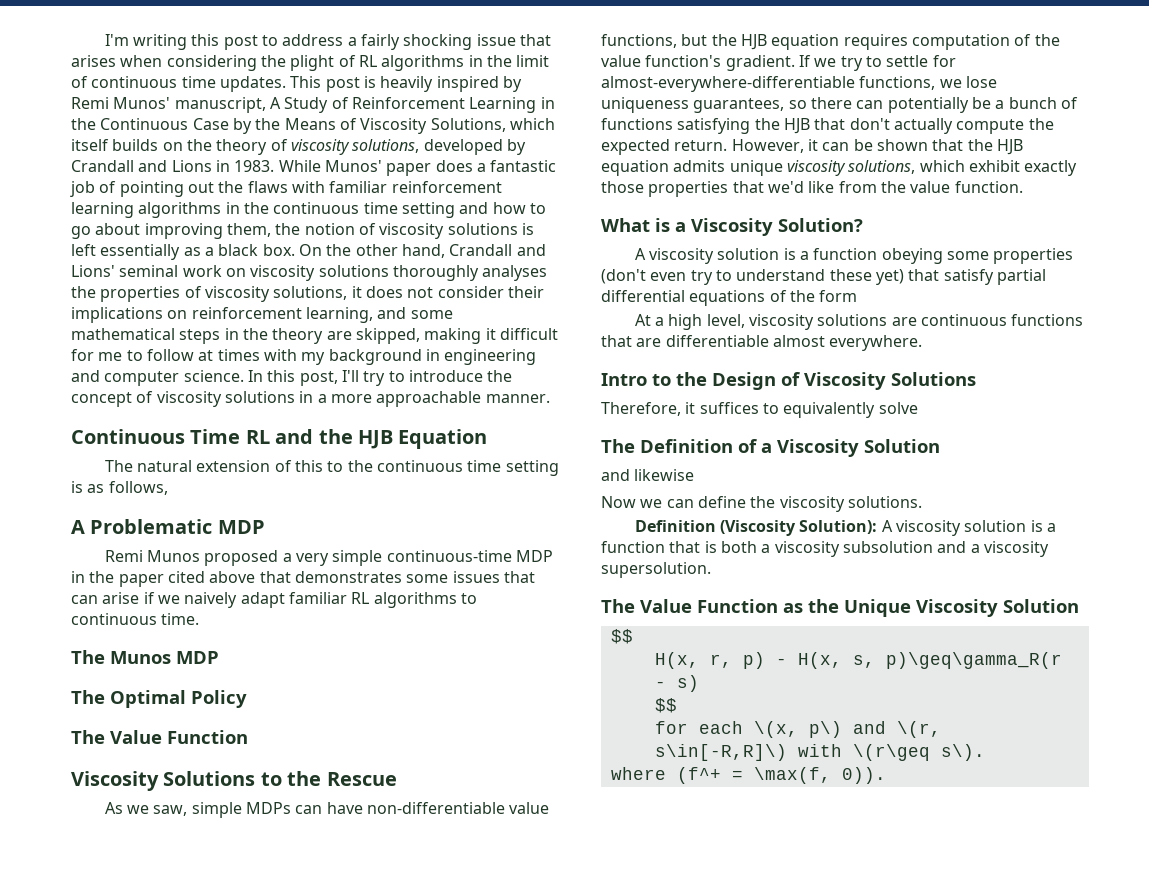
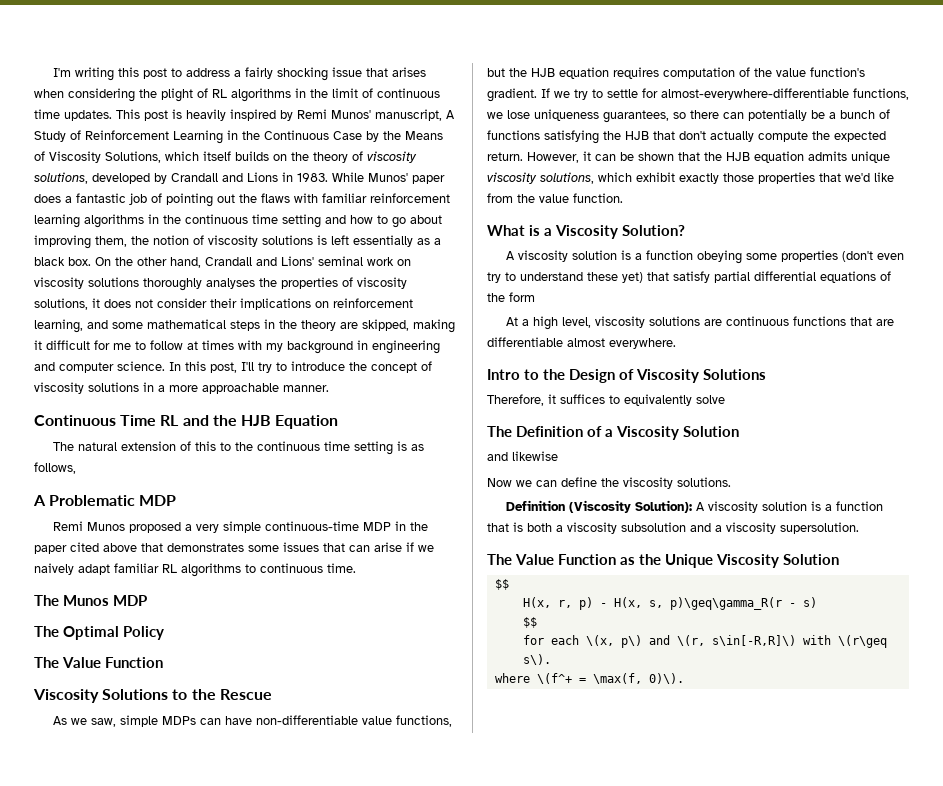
[676,767,721,784] (f^+ -> [536,673,572,684] \(f^+
[841,767,886,784] 0)). -> [648,673,684,684] 0)\).

